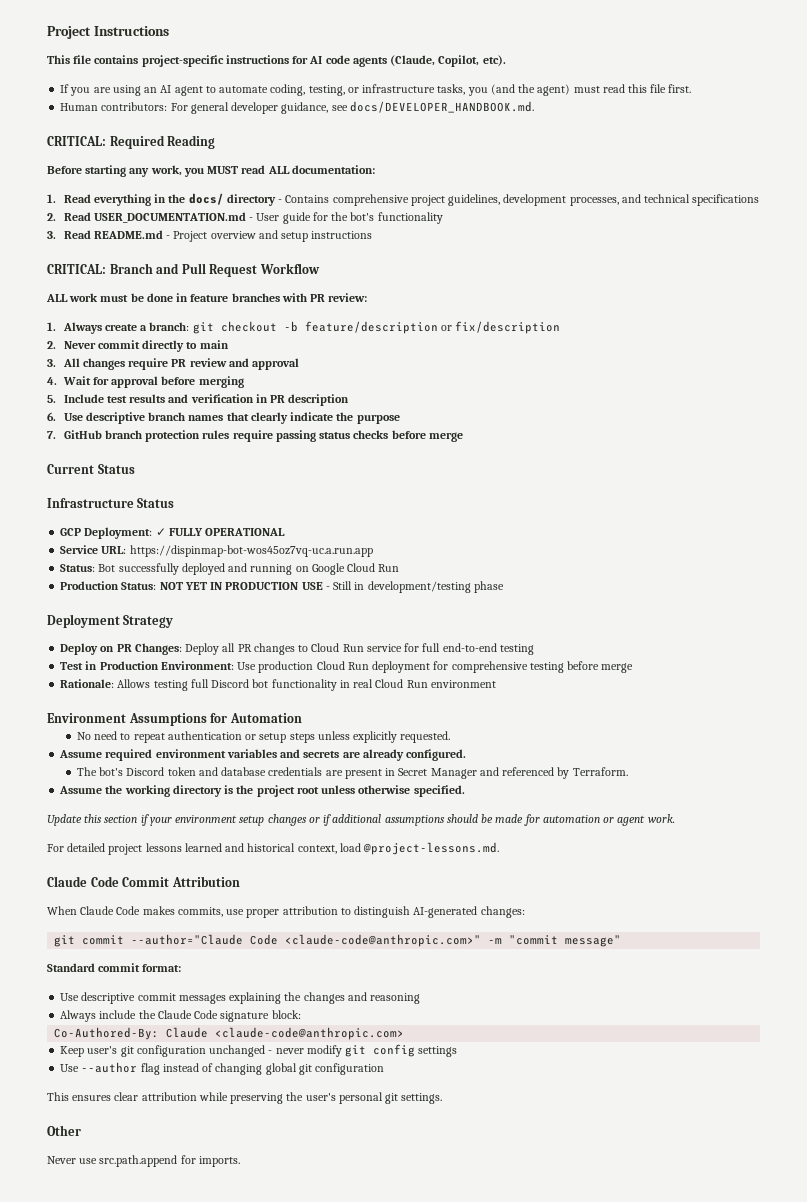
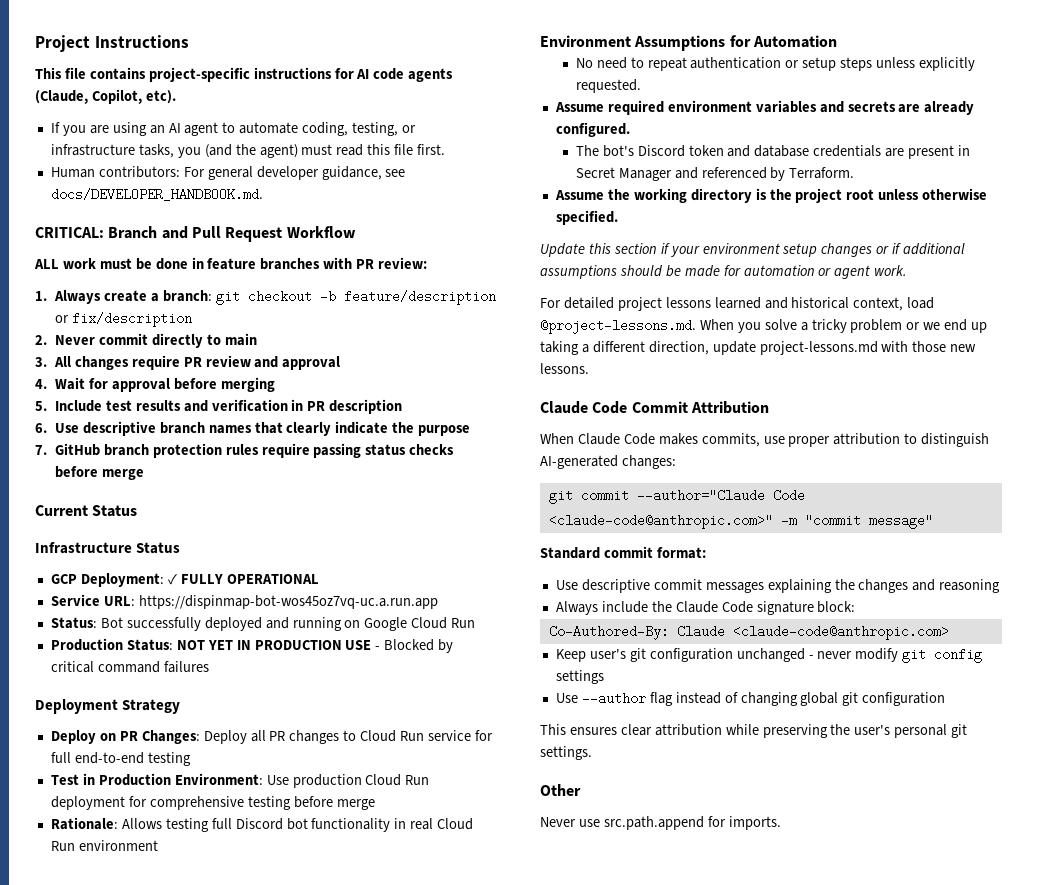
[47,135,216,149] [47,165,375,177] [47,193,760,206] [47,212,443,224] [47,230,373,242] // CRITICAL: Required Reading // Before starting any work, you MUST read ALL documentation: // 1. Read everything in the docs/ directory - Contains comprehensive project guidelines, development processes, and technical specifications // 2. Read USER_DOCUMENTATION.md - User guide for the bot's functionality // 3. Read README.md - Project overview and setup instructions -> (263, 194) none
[333,581,504,593] Still in development/testing phase -> [384,639,454,653] [50,661,209,673] Blocked by critical command failures
(500, 848) none -> [699,319,988,333] [540,341,977,355] [540,363,589,374] When you solve a tricky problem or we end up taking a different direction, update project-lessons.md with those new lessons.

